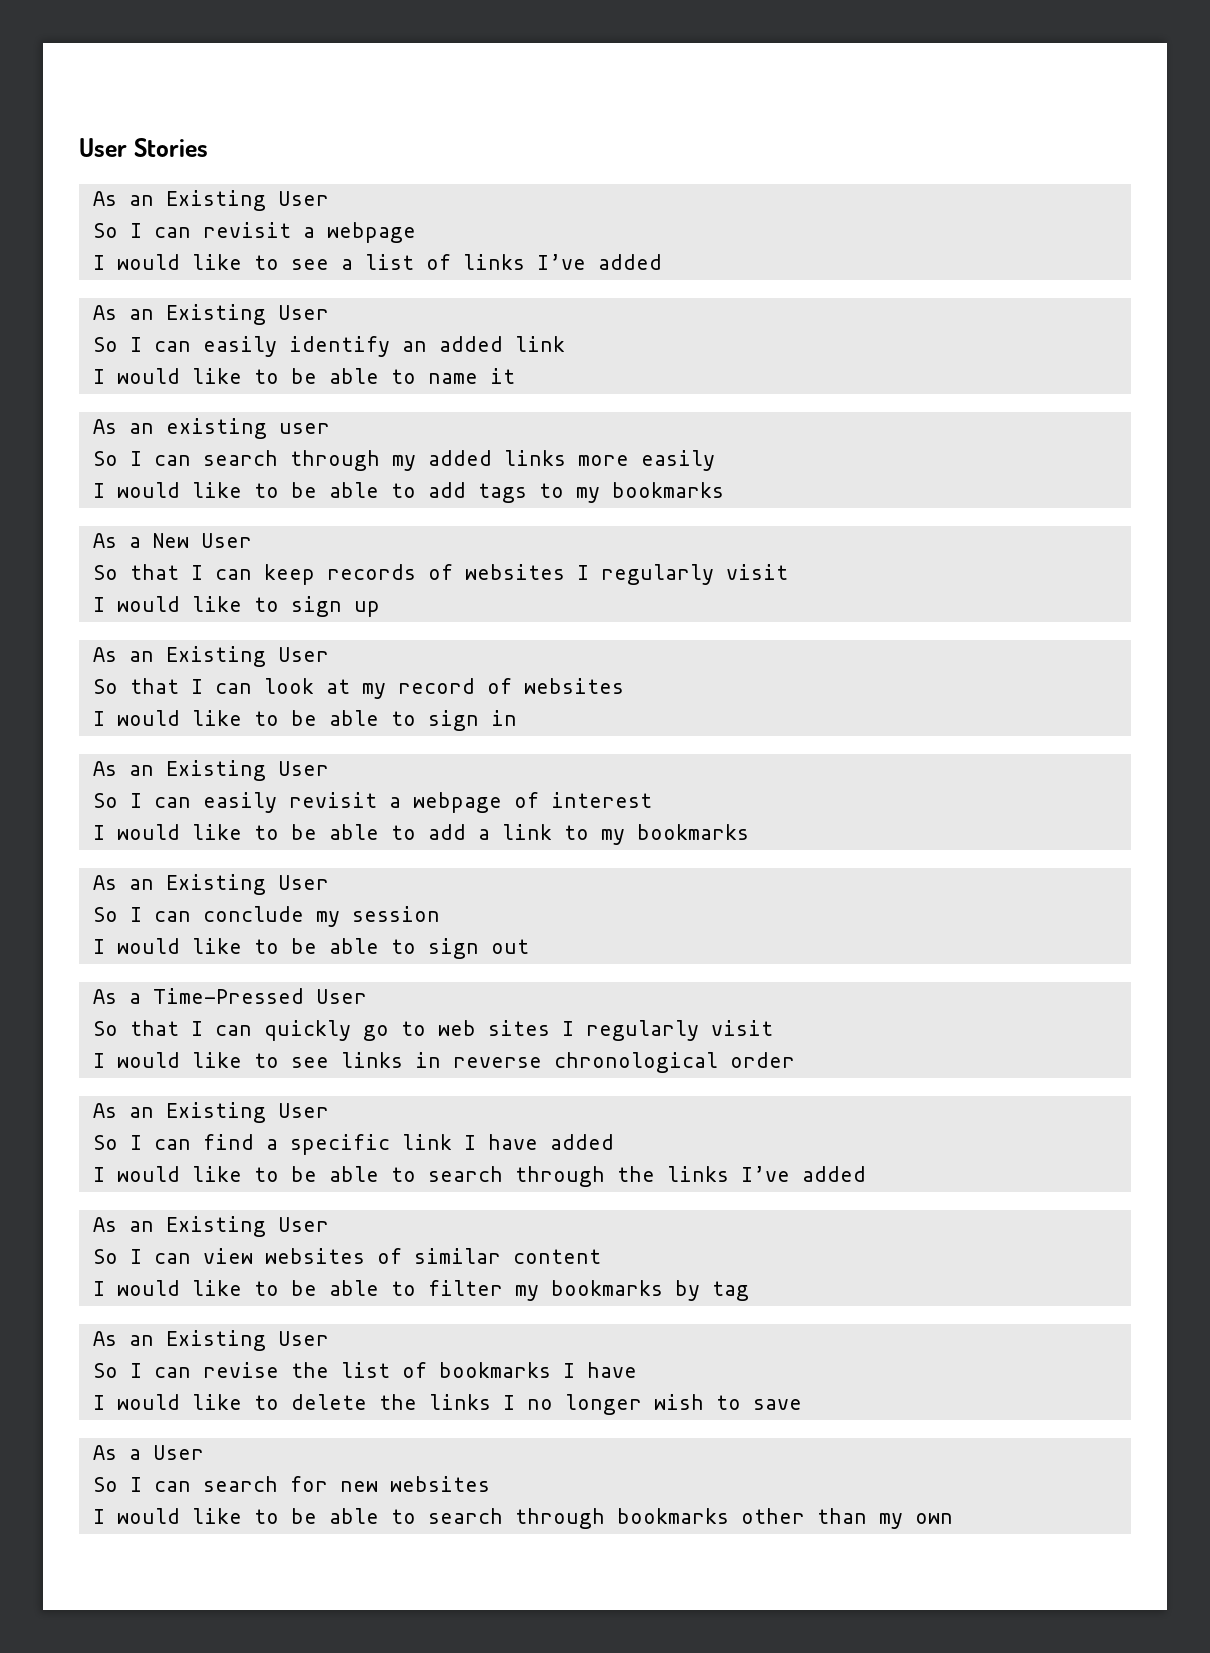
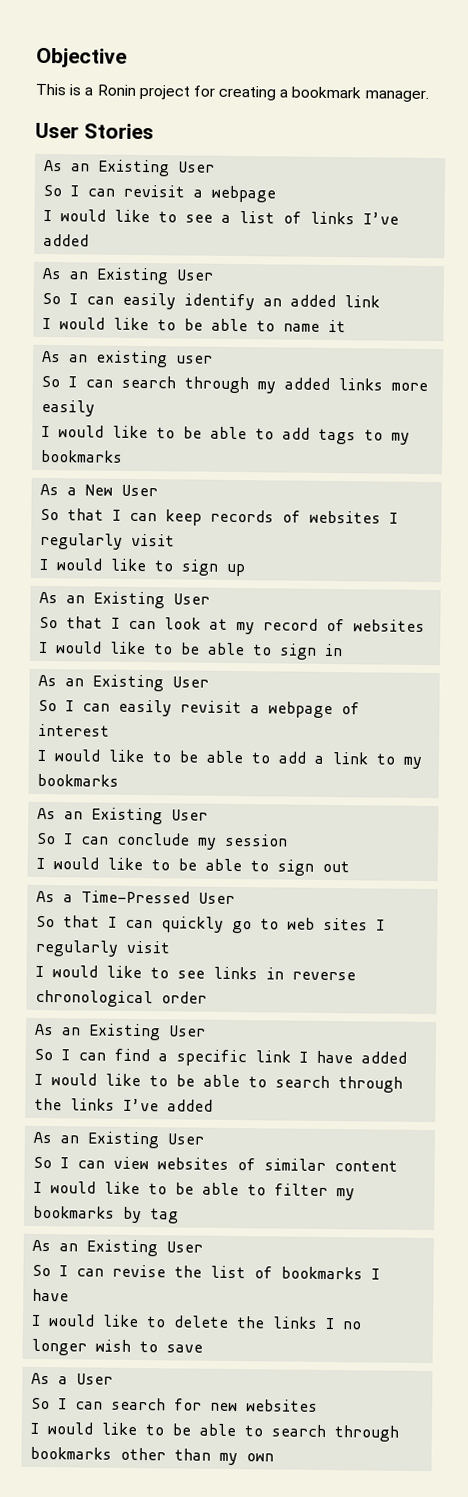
(79, 147) none -> [36,47,127,68] [35,83,429,103] Objective // This is a Ronin project for creating a bookmark manager. //

